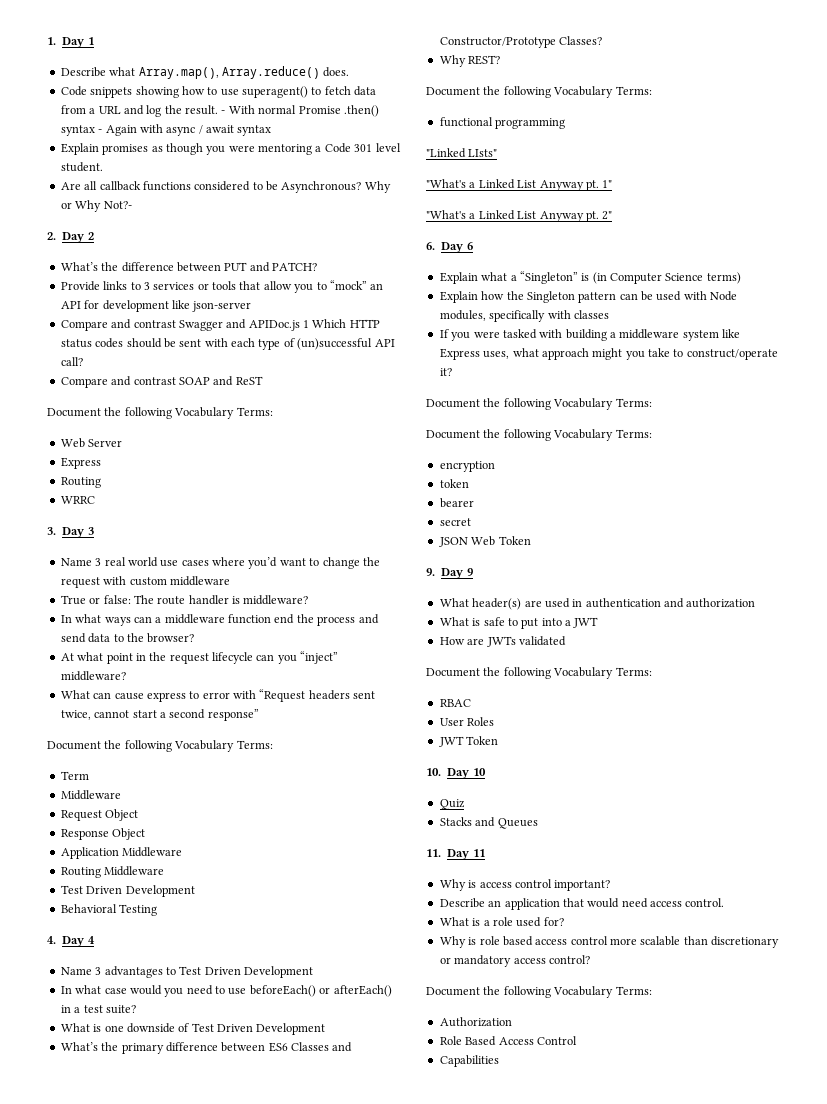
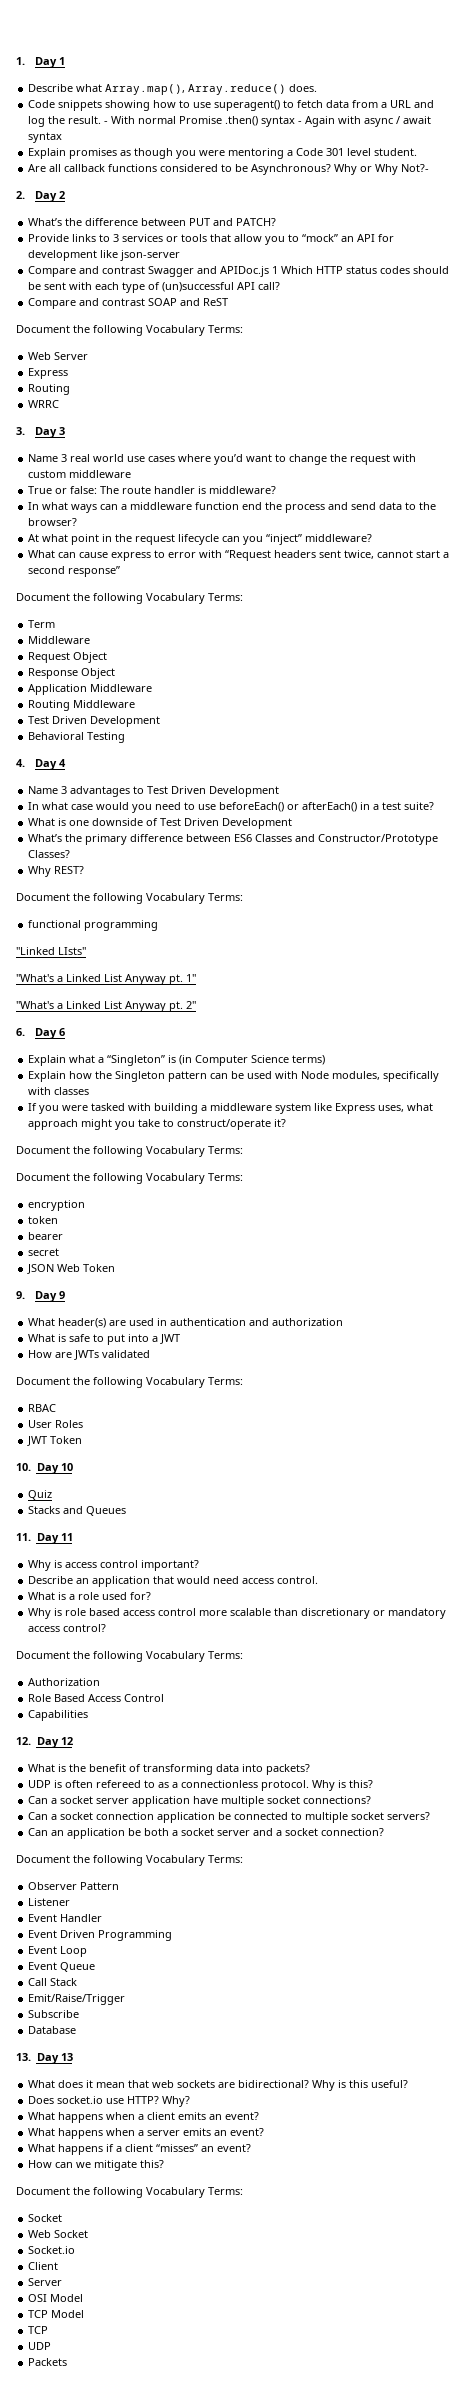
(499, 1061) none -> [16,1737,73,1748] [28,1764,311,1775] [28,1780,374,1791] [28,1796,372,1807] [28,1812,431,1823] [28,1828,385,1839] [16,1855,243,1866] [28,1882,120,1890] [28,1898,71,1906] [28,1914,103,1922] [28,1930,173,1941] [28,1946,88,1957] [28,1962,96,1972] [28,1978,78,1986] [28,1994,126,2005] [28,2010,80,2018] [28,2026,77,2034] [16,2053,73,2064] [28,2080,409,2091] [28,2096,191,2107] [28,2112,260,2123] [28,2128,265,2139] [28,2144,252,2155] [28,2160,165,2171] [16,2187,243,2198] [28,2214,63,2222] [28,2230,89,2238] [28,2246,76,2254] [28,2262,59,2270] [28,2278,63,2286] [28,2294,84,2302] [28,2310,85,2318] [28,2326,49,2334] [28,2342,52,2350] [28,2358,68,2366] // 12. Day 12 // What is the benefit of transforming data into packets? // UDP is often refereed to as a connectionless protocol. Why is this? // Can a socket server application have multiple socket connections? // Can a socket connection application be connected to multiple socket servers? // Can an application be both a socket server and a socket connection? // Document the following Vocabulary Terms: // Observer Pattern // Listener // Event Handler // Event Driven Programming // Event Loop // Event Queue // Call Stack // Emit/Raise/Trigger // Subscribe // Database // 13. Day 13 // What does it mean that web sockets are bidirectional? Why is this useful? // Does socket.io use HTTP? Why? // What happens when a client emits an event? // What happens when a server emits an event? // What happens if a client “misses” an event? // How can we mitigate this? // Document the following Vocabulary Terms: // Socket // Web Socket // Socket.io // Client // Server // OSI Model // TCP Model // TCP // UDP // Packets

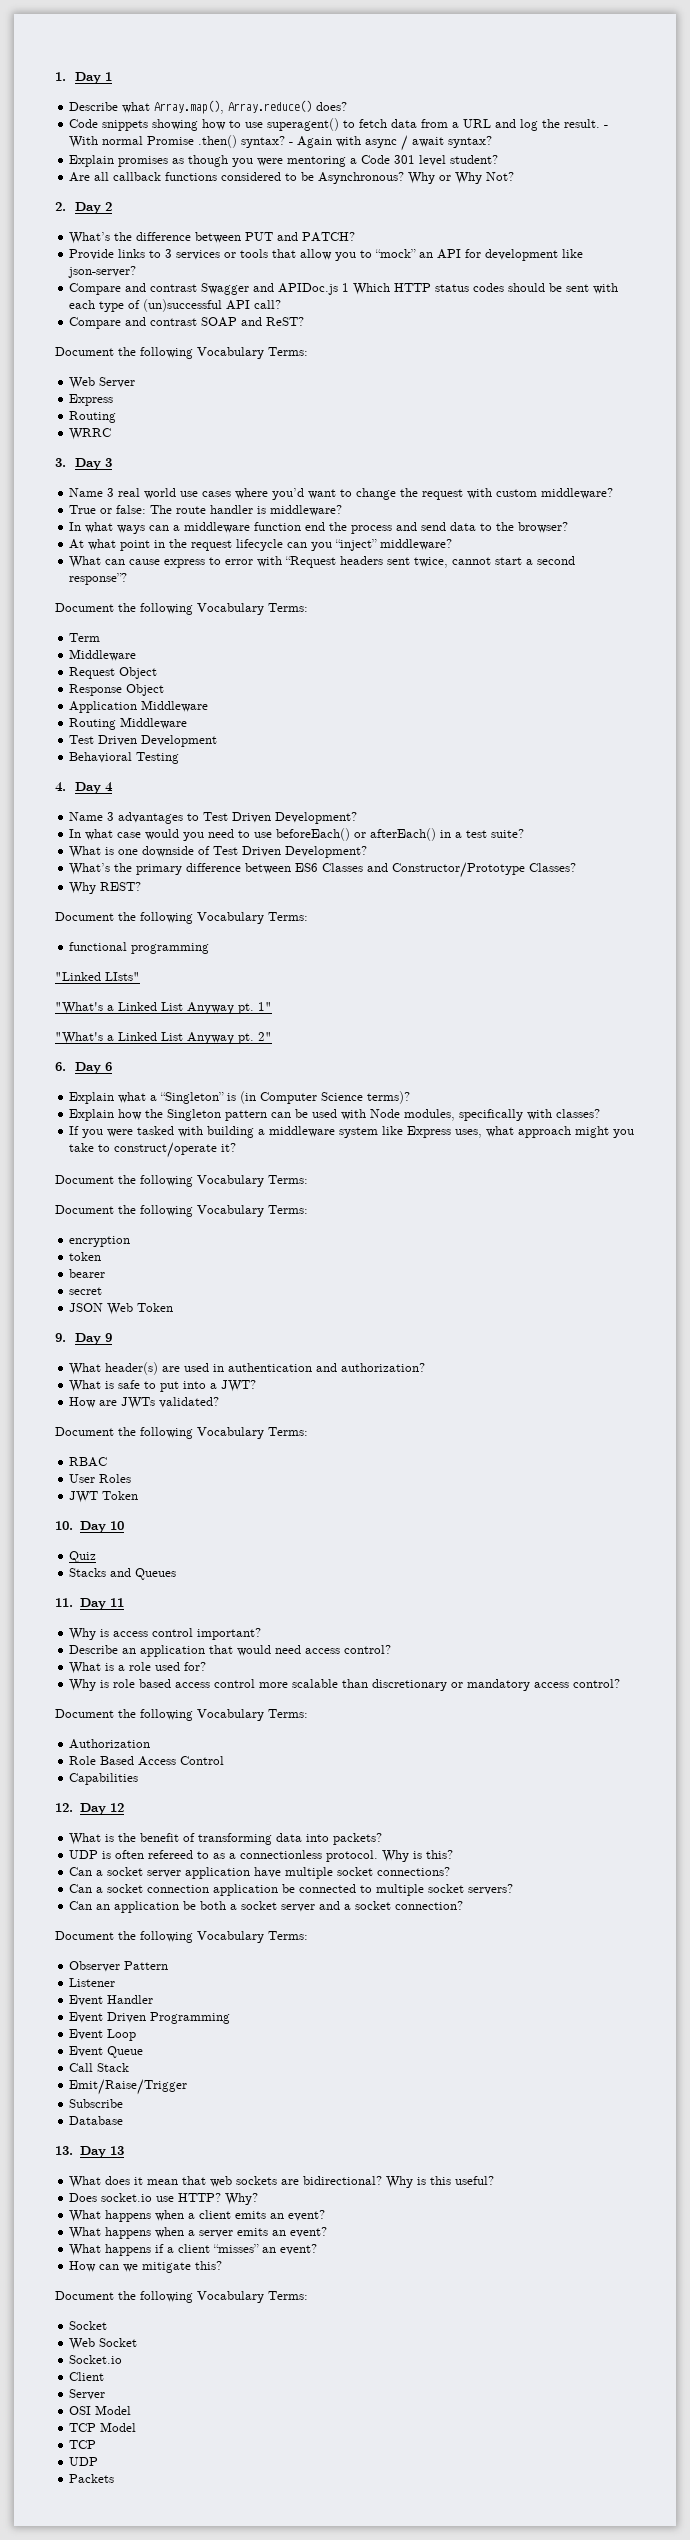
[289,84,318,92] does. -> [316,102,348,111] does?
[261,116,296,127] syntax -> [241,136,286,148] syntax?
[28,132,63,143] syntax -> [448,136,493,148] syntax?
[374,148,418,156] student. -> [450,155,499,164] student?
[401,164,430,172] Not?- -> [486,172,515,181] Not?
[120,250,181,261] json-server -> [68,266,137,278] json-server?
[203,298,229,306] ReST -> [266,317,305,326] ReST?
[69,470,132,478] middleware -> [541,488,614,499] middleware?
[68,566,121,577] response” -> [69,573,128,585] response”?
[209,786,280,797] Development -> [275,812,358,824] Development?
[222,818,293,829] Development -> [285,846,368,858] Development?
[292,1055,326,1065] terms) -> [367,1091,411,1104] terms)?
[54,1087,90,1095] classes -> [556,1109,601,1118] classes?
[272,1318,344,1326] authorization -> [341,1363,426,1372] authorization?
[160,1334,181,1344] JWT -> [221,1380,257,1392] JWT?
[102,1350,151,1358] validated -> [159,1397,220,1408] validated?
[277,1576,319,1584] control. -> [344,1645,392,1654] control?

